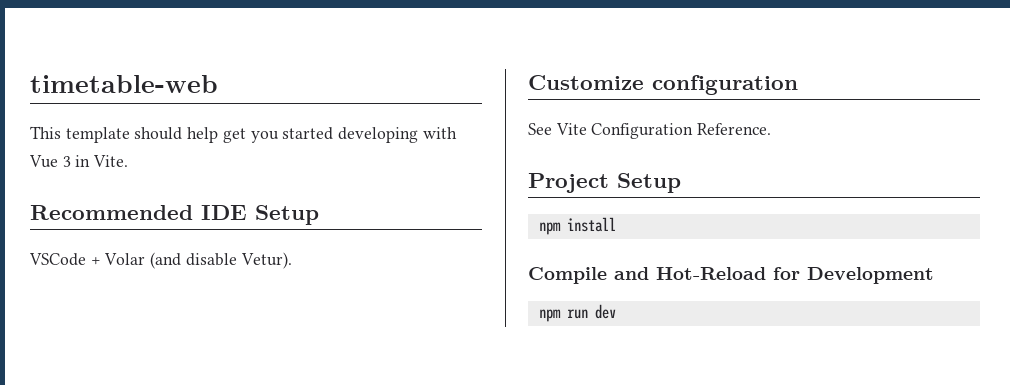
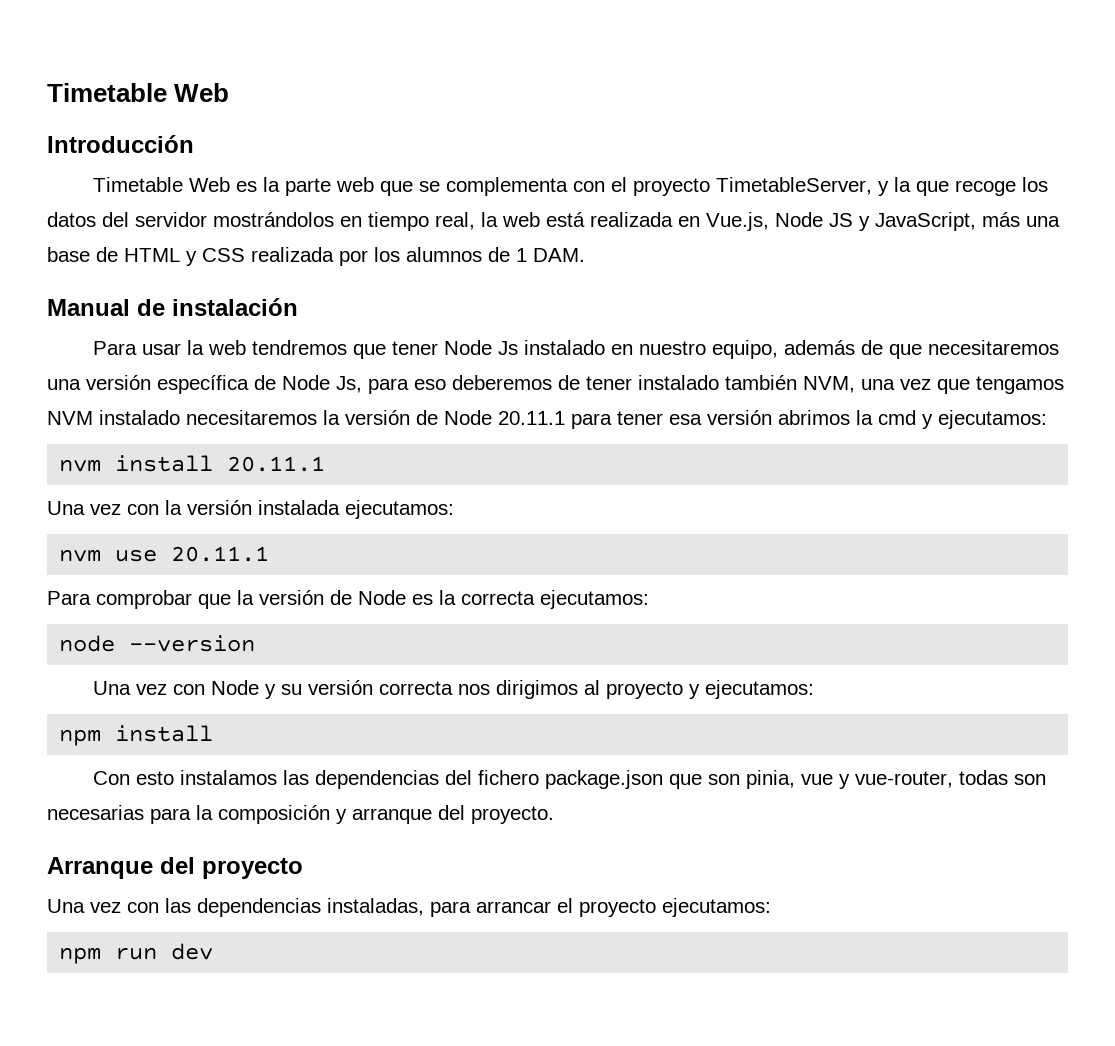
[30,75,218,93] [30,126,457,143] [29,155,129,168] [30,205,319,225] [29,252,292,269] [528,75,798,95] [528,123,772,139] [528,173,681,193] [538,217,616,235] [528,267,934,284] timetable-web // This template should help get you started developing with Vue 3 in Vite. // Recommended IDE Setup // VSCode + Volar (and disable Vetur). // Customize configuration // See Vite Configuration Reference. // Project Setup // npm install // Compile and Hot-Reload for Development -> [47,83,230,102] [47,135,194,153] [93,177,1049,196] [47,212,1060,231] [47,247,585,266] [47,298,298,316] [93,340,1060,359] [47,375,1064,394] [47,410,1047,429] [59,455,326,472] [47,500,454,519] [59,546,270,562] [47,590,649,609] [59,635,256,652] [93,680,815,699] [59,725,214,746] [93,770,1047,789] [47,805,554,824] [47,857,303,879] [47,898,771,917] Timetable Web // Introducción // Timetable Web es la parte web que se complementa con el proyecto TimetableServer, y la que recoge los datos del servidor mostrándolos en tiempo real, la web está realizada en Vue.js, Node JS y JavaScript, más una base de HTML y CSS realizada por los alumnos de 1 DAM. // Manual de instalación // Para usar la web tendremos que tener Node Js instalado en nuestro equipo, además de que necesitaremos una versión específica de Node Js, para eso deberemos de tener instalado también NVM, una vez que tengamos NVM instalado necesitaremos la versión de Node 20.11.1 para tener esa versión abrimos la cmd y ejecutamos: // nvm install 20.11.1 // Una vez con la versión instalada ejecutamos: // nvm use 20.11.1 // Para comprobar que la versión de Node es la correcta ejecutamos: // node --version // Una vez con Node y su versión correcta nos dirigimos al proyecto y ejecutamos: // npm install // Con esto instalamos las dependencias del fichero package.json que son pinia, vue y vue-router, todas son necesarias para la composición y arranque del proyecto. // Arranque del proyecto // Una vez con las dependencias instaladas, para arrancar el proyecto ejecutamos:

